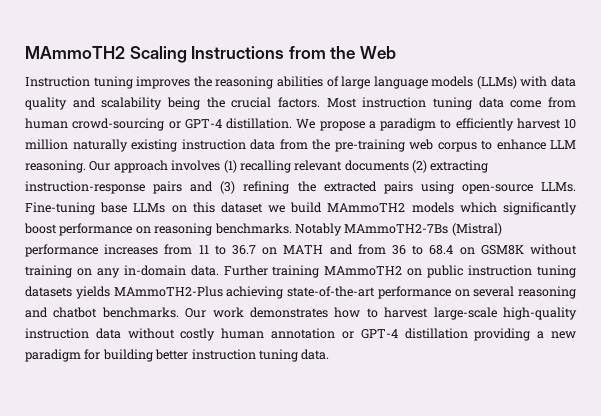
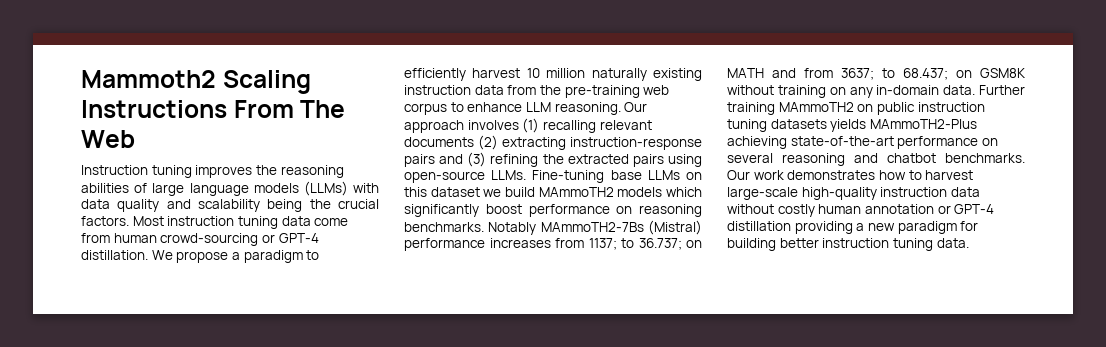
[25,46,125,59] MAmmoTH2 -> [81,70,216,88] Mammoth2
[288,46,356,59] from the -> [233,100,346,118] From The
[198,245,256,255] 11 to 36.7 -> [588,238,682,250] 1137; to 36.737;
[391,245,454,255] 36 to 68.4 -> [841,68,948,80] 3637; to 68.437;

